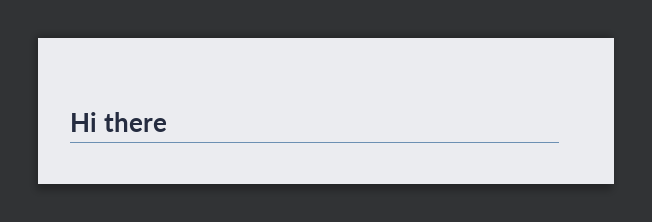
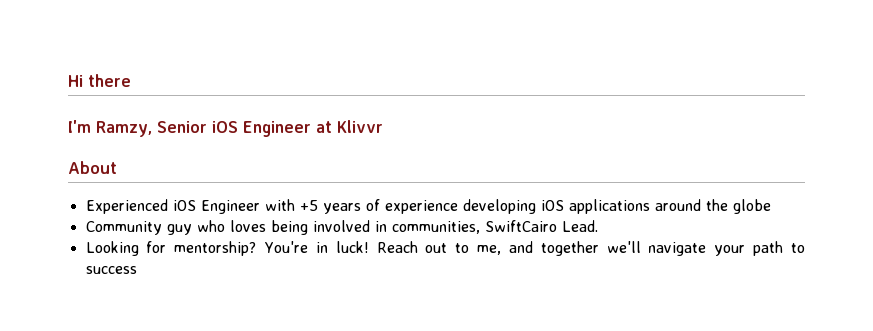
(168, 122) none -> [68,120,383,137] [68,161,117,174] [85,199,771,214] [85,220,598,235] [85,241,805,256] [85,266,137,274] // I'm Ramzy, Senior iOS Engineer at Klivvr // About // Experienced iOS Engineer with +5 years of experience developing iOS applications around the globe // Community guy who loves being involved in communities, SwiftCairo Lead. // Looking for mentorship? You're in luck! Reach out to me, and together we'll navigate your path to success

